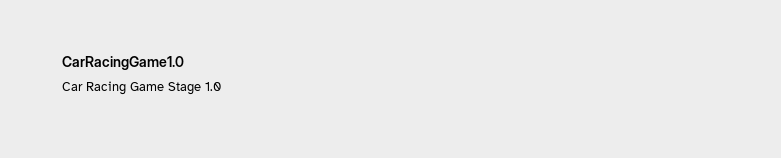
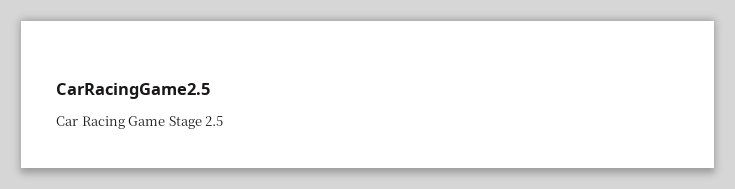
[62,56,184,70] CarRacingGame1.0 -> [56,83,210,99] CarRacingGame2.5
[205,82,221,91] 1.0 -> [205,116,224,126] 2.5

